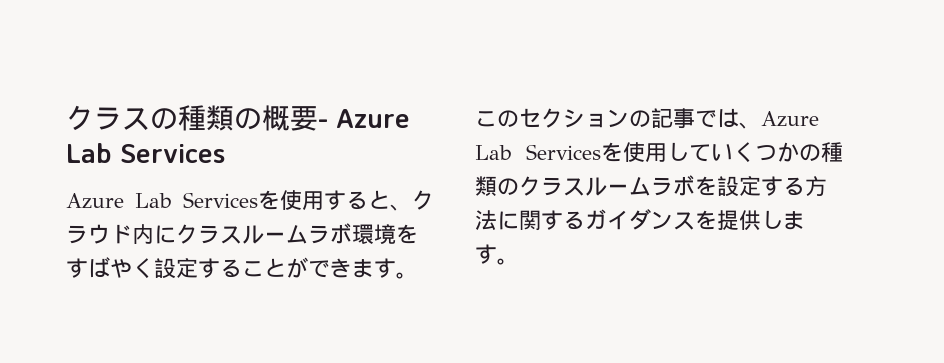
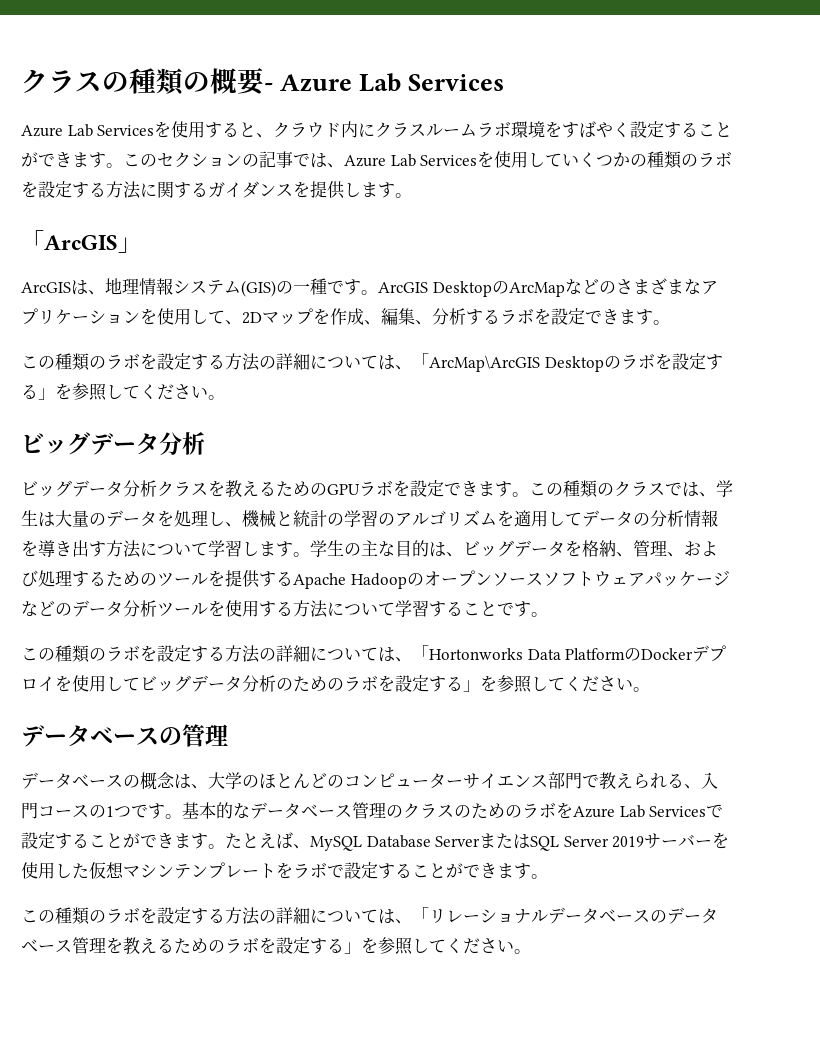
[519,176,651,196] クラスルーム -> (699, 160) none
(519, 261) none -> [21,230,141,253] [21,278,718,297] [21,308,670,325] [21,353,723,372] [21,383,225,401] [21,432,205,456] [21,480,733,498] [21,510,718,528] [21,540,718,558] [21,570,730,589] [21,600,548,618] [21,645,727,663] [21,675,650,693] [21,724,228,747] [21,772,718,790] [21,802,724,819] [21,832,730,851] [21,862,548,879] [21,907,718,925] [21,937,531,955] // 「ArcGIS」 // ArcGISは、地理情報システム(GIS)の一種です。ArcGIS DesktopのArcMapなどのさまざまなアプリケーションを使用して、2Dマップを作成、編集、分析するラボを設定できます。 // この種類のラボを設定する方法の詳細については、「ArcMap\ArcGIS Desktopのラボを設定する」を参照してください。 // ビッグデータ分析 // ビッグデータ分析クラスを教えるためのGPUラボを設定できます。この種類のクラスでは、学生は大量のデータを処理し、機械と統計の学習のアルゴリズムを適用してデータの分析情報を導き出す方法について学習します。学生の主な目的は、ビッグデータを格納、管理、および処理するためのツールを提供するApache Hadoopのオープンソースソフトウェアパッケージなどのデータ分析ツールを使用する方法について学習することです。 // この種類のラボを設定する方法の詳細については、「Hortonworks Data PlatformのDockerデプロイを使用してビッグデータ分析のためのラボを設定する」を参照してください。 // データベースの管理 // データベースの概念は、大学のほとんどのコンピューターサイエンス部門で教えられる、入門コースの1つです。基本的なデータベース管理のクラスのためのラボをAzure Lab Servicesで設定することができます。たとえば、MySQL Database ServerまたはSQL Server 2019サーバーを使用した仮想マシンテンプレートをラボで設定することができます。 // この種類のラボを設定する方法の詳細については、「リレーショナルデータベースのデータベース管理を教えるためのラボを設定する」を参照してください。

